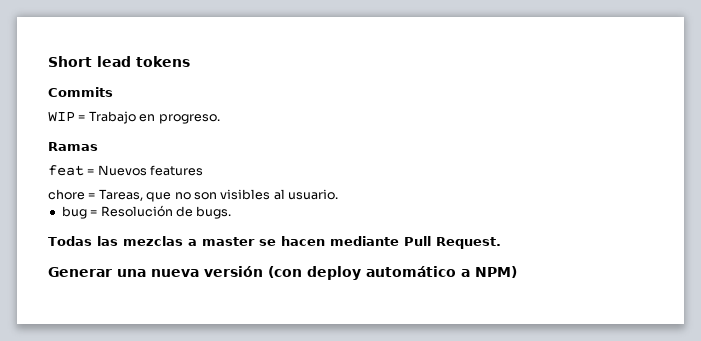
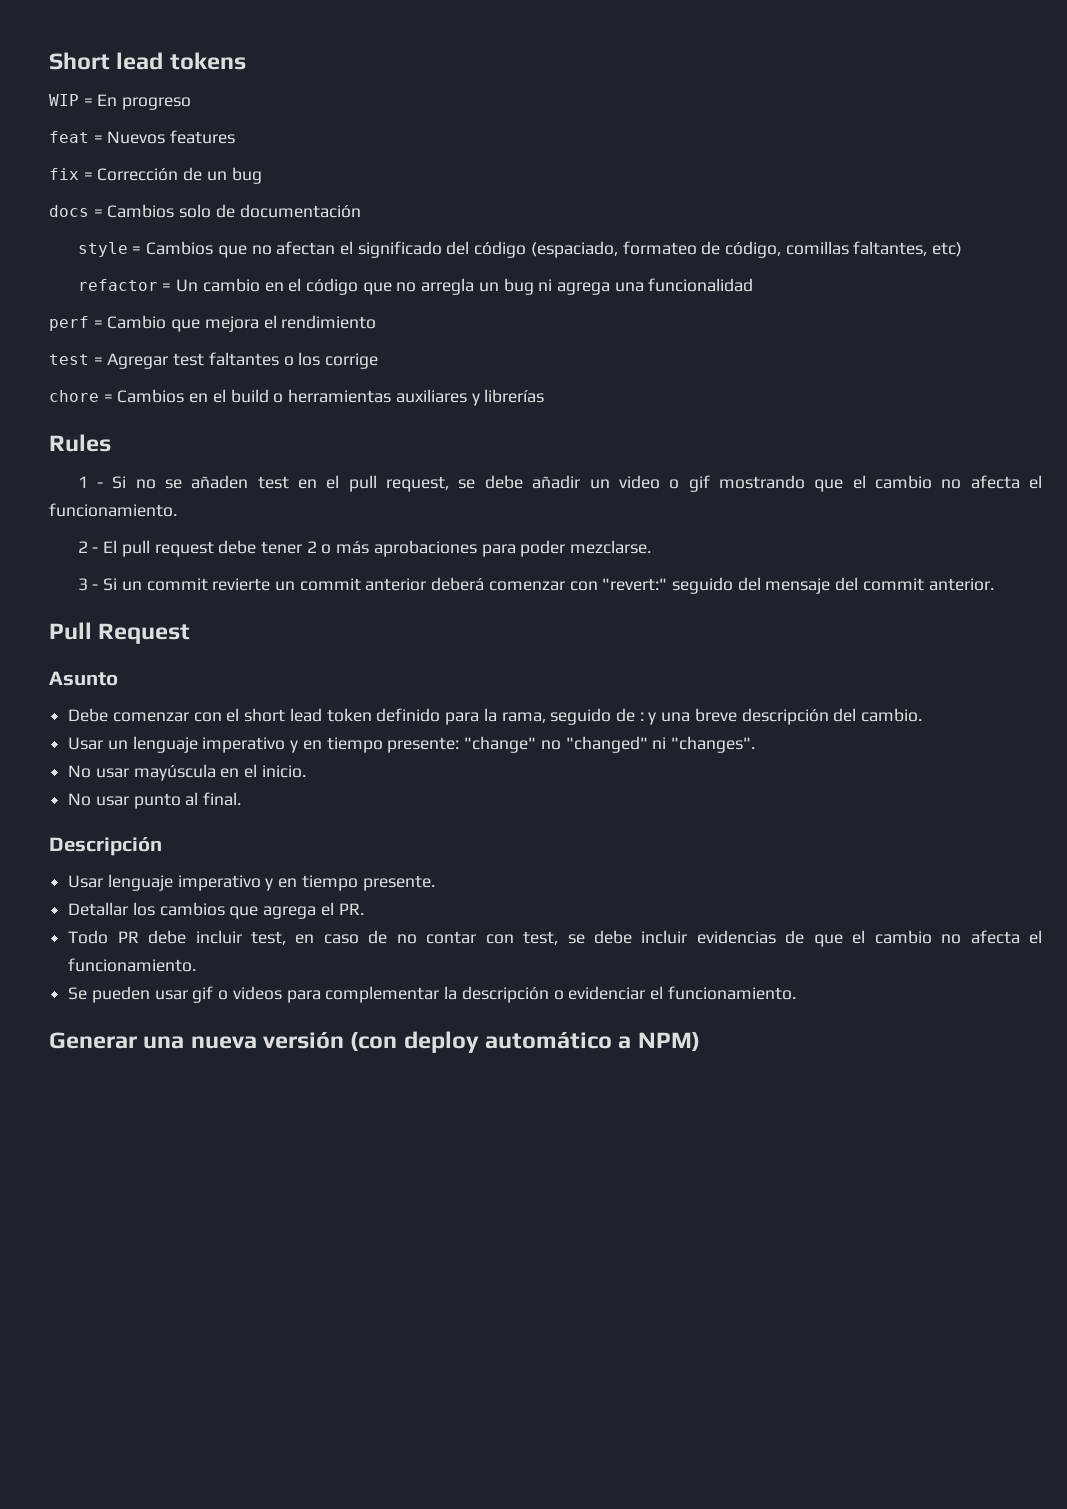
[48,87,113,97] // Commits -> (246, 61) none
[88,111,220,124] [48,142,98,151] Trabajo en progreso. // Ramas -> [97,94,192,110] En progreso
[48,189,338,202] [61,205,232,219] [48,236,501,249] chore = Tareas, que no son visibles al usuario. // bug = Resolución de bugs. // Todas las mezclas a master se hacen mediante Pull Request. -> [49,167,262,184] [49,204,361,218] [77,241,963,258] [77,278,754,295] [49,315,377,332] [49,352,379,369] [49,389,545,406] [49,434,111,452] [77,475,1042,492] [49,503,177,517] [77,540,652,557] [77,577,994,594] [49,622,191,644] [49,671,118,686] [68,708,923,725] [68,736,755,753] [68,764,306,781] [68,792,242,809] [49,837,162,856] [68,874,435,891] [68,902,364,919] [68,930,1043,947] [68,958,197,972] [68,986,796,1003] fix = Corrección de un bug // docs = Cambios solo de documentación // style = Cambios que no afectan el significado del código (espaciado, formateo de código, comillas faltantes, etc) // refactor = Un cambio en el código que no arregla un bug ni agrega una funcionalidad // perf = Cambio que mejora el rendimiento // test = Agregar test faltantes o los corrige // chore = Cambios en el build o herramientas auxiliares y librerías // Rules // 1 - Si no se añaden test en el pull request, se debe añadir un video o gif mostrando que el cambio no afecta el funcionamiento. // 2 - El pull request debe tener 2 o más aprobaciones para poder mezclarse. // 3 - Si un commit revierte un commit anterior deberá comenzar con "revert:" seguido del mensaje del commit anterior. // Pull Request // Asunto // Debe comenzar con el short lead token definido para la rama, seguido de : y una breve descripción del cambio. // Usar un lenguaje imperativo y en tiempo presente: "change" no "changed" ni "changes". // No usar mayúscula en el inicio. // No usar punto al final. // Descripción // Usar lenguaje imperativo y en tiempo presente. // Detallar los cambios que agrega el PR. // Todo PR debe incluir test, en caso de no contar con test, se debe incluir evidencias de que el cambio no afecta el funcionamiento. // Se pueden usar gif o videos para complementar la descripción o evidenciar el funcionamiento.

